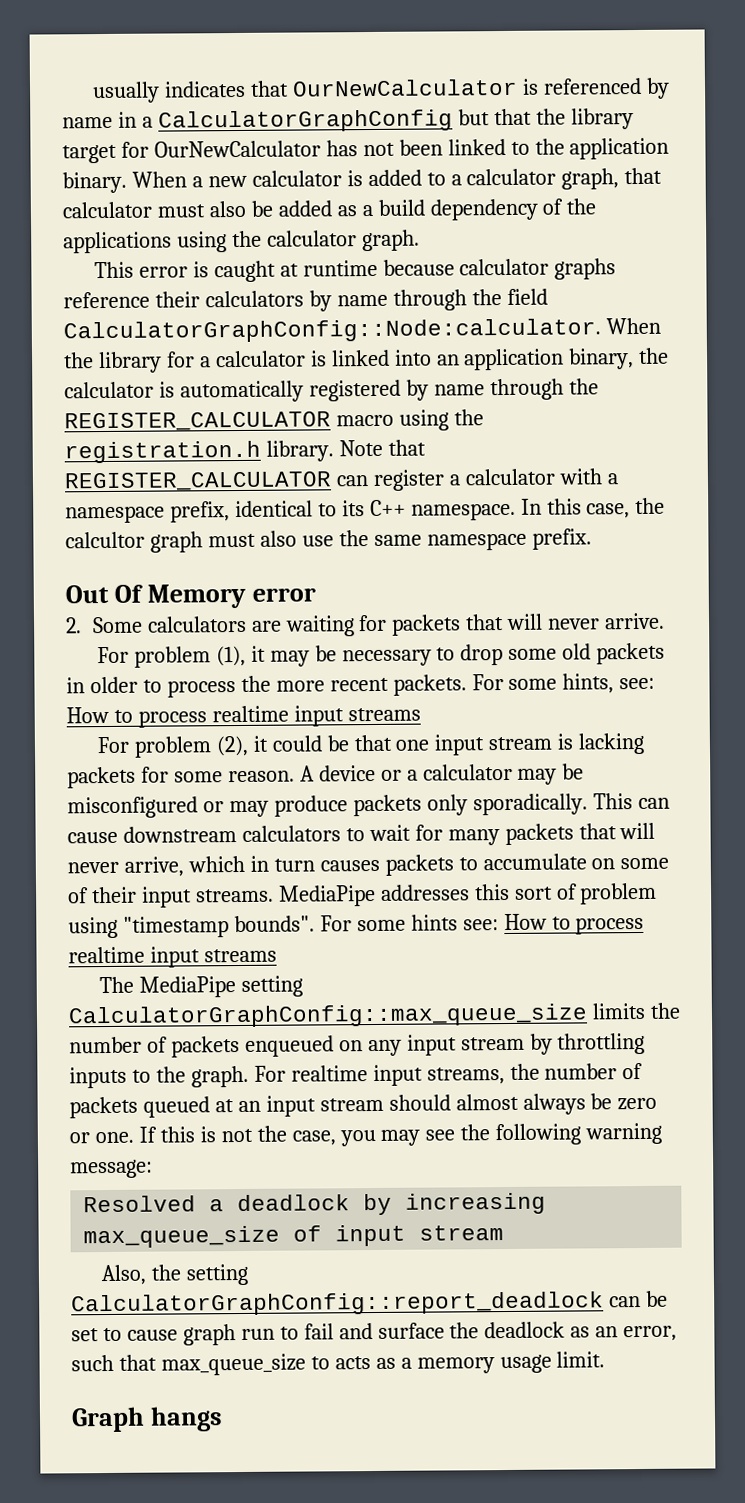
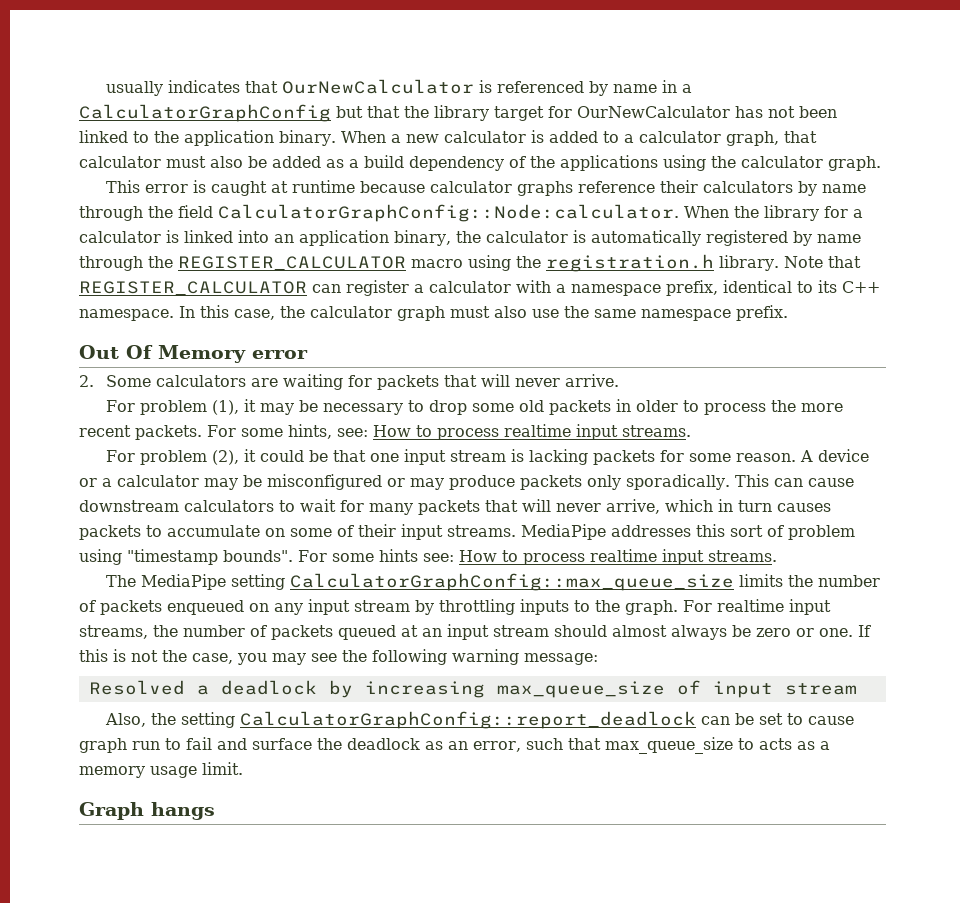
[65,531,145,549] calcultor -> [310,306,392,318] calculator
[347,707,421,722] streams -> [621,425,691,437] streams.
[203,948,277,963] streams -> [707,550,777,562] streams.

